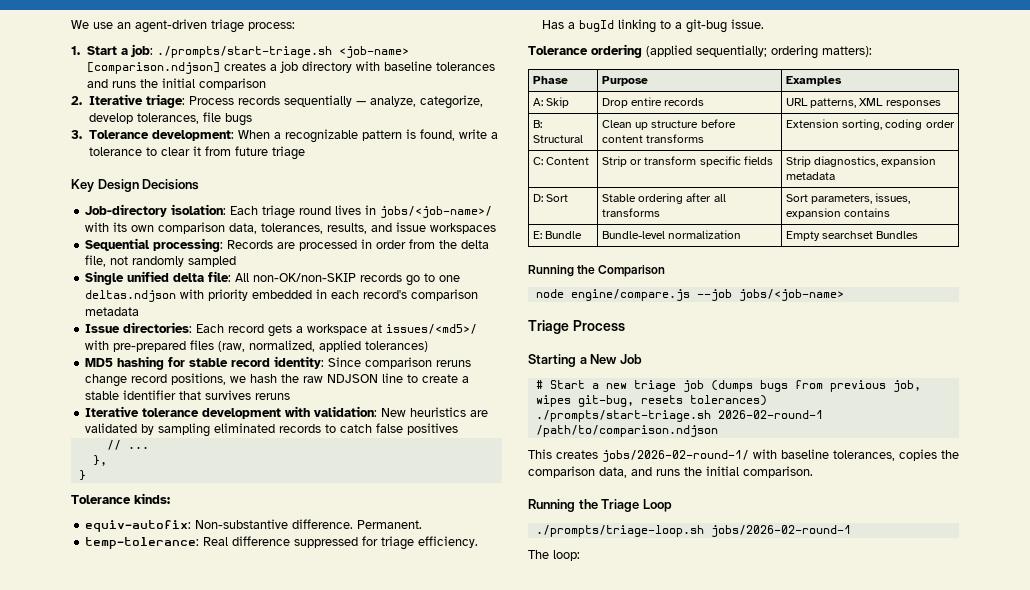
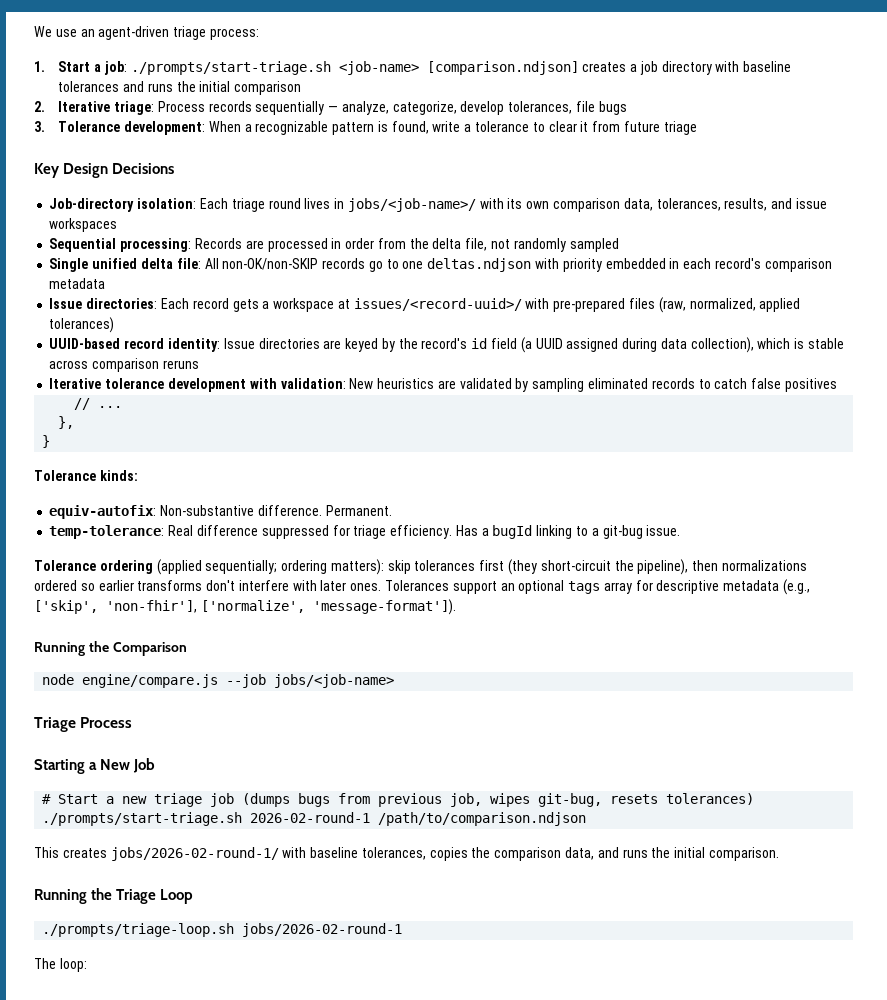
[386,324,478,334] issues/<md5>/ -> [353,298,522,311] issues/<record-uuid>/
[85,356,472,370] [85,373,470,387] [85,390,252,400] MD5 hashing for stable record identity: Since comparison reruns change record positions, we hash the raw NDJSON line to create a stable identifier that survives -> [49,337,844,353] [49,358,160,372] UUID-based record identity: Issue directories are keyed by the record's id field (a UUID assigned during data collection), which is stable across comparison
[533,76,569,84] [602,76,649,86] [786,76,843,86] [533,97,570,108] [602,97,705,108] [786,98,941,108] [533,120,543,128] [533,135,584,143] [602,119,736,130] [602,134,705,143] [786,119,955,130] [533,157,590,165] [602,156,773,167] [786,156,937,167] [786,172,836,180] [533,194,569,202] [602,193,726,204] [602,208,661,217] [786,193,911,204] [786,208,891,219] [533,231,583,239] [602,230,742,239] [786,231,919,241] // Phase | Purpose | Examples // A: Skip | Drop entire records | URL patterns, XML responses // B: Structural | Clean up structure before content transforms | Extension sorting, coding order // C: Content | Strip or transform specific fields | Strip diagnostics, expansion metadata // D: Sort | Stable ordering after all transforms | Sort parameters, issues, expansion contains // E: Bundle | Bundle-level normalization | Empty searchset Bundles -> [387,559,807,575] [34,579,811,595] [34,599,456,615] skip tolerances first (they short-circuit the pipeline), then normalizations ordered so earlier transforms don't interfere with later ones. Tolerances support an optional tags array for descriptive metadata (e.g., ['skip', 'non-fhir'], ['normalize', 'message-format']).

